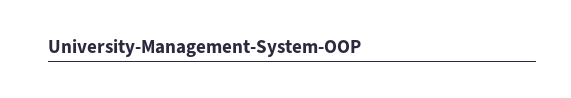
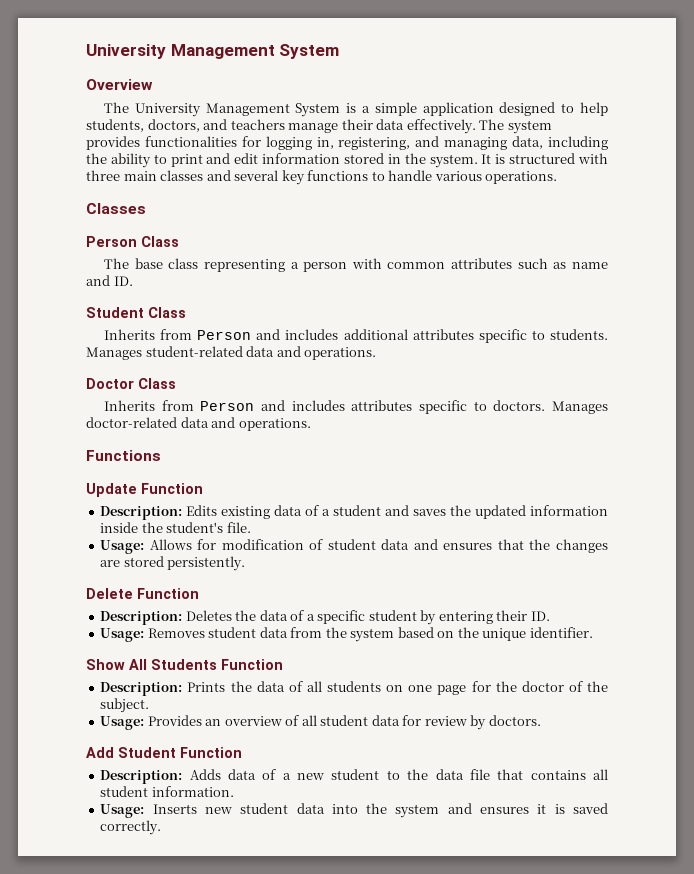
[48,39,361,57] University-Management-System-OOP -> [86,44,340,59] [86,79,153,90] [103,102,608,117] [86,119,552,134] [86,136,609,150] [86,153,608,168] [86,170,558,185] [86,203,146,214] [86,236,179,247] [103,258,608,272] [86,275,133,286] [86,307,186,318] [103,329,608,343] [86,346,377,360] [86,378,176,389] [103,400,608,414] [86,417,311,431] [86,450,161,461] [86,483,203,497] [100,505,609,520] [100,522,251,533] [100,539,608,554] [100,556,246,571] [86,588,199,599] [100,610,550,625] [100,627,593,642] [86,659,283,670] [100,681,608,696] [100,698,150,713] [100,715,541,730] [86,747,242,758] [100,769,609,784] [100,786,234,797] [100,803,608,818] [100,820,162,835] University Management System // Overview // The University Management System is a simple application designed to help students, doctors, and teachers manage their data effectively. The system provides functionalities for logging in, registering, and managing data, including the ability to print and edit information stored in the system. It is structured with three main classes and several key functions to handle various operations. // Classes // Person Class // The base class representing a person with common attributes such as name and ID. // Student Class // Inherits from Person and includes additional attributes specific to students. Manages student-related data and operations. // Doctor Class // Inherits from Person and includes attributes specific to doctors. Manages doctor-related data and operations. // Functions // Update Function // Description: Edits existing data of a student and saves the updated information inside the student's file. // Usage: Allows for modification of student data and ensures that the changes are stored persistently. // Delete Function // Description: Deletes the data of a specific student by entering their ID. // Usage: Removes student data from the system based on the unique identifier. // Show All Students Function // Description: Prints the data of all students on one page for the doctor of the subject. // Usage: Provides an overview of all student data for review by doctors. // Add Student Function // Description: Adds data of a new student to the data file that contains all student information. // Usage: Inserts new student data into the system and ensures it is saved correctly.

